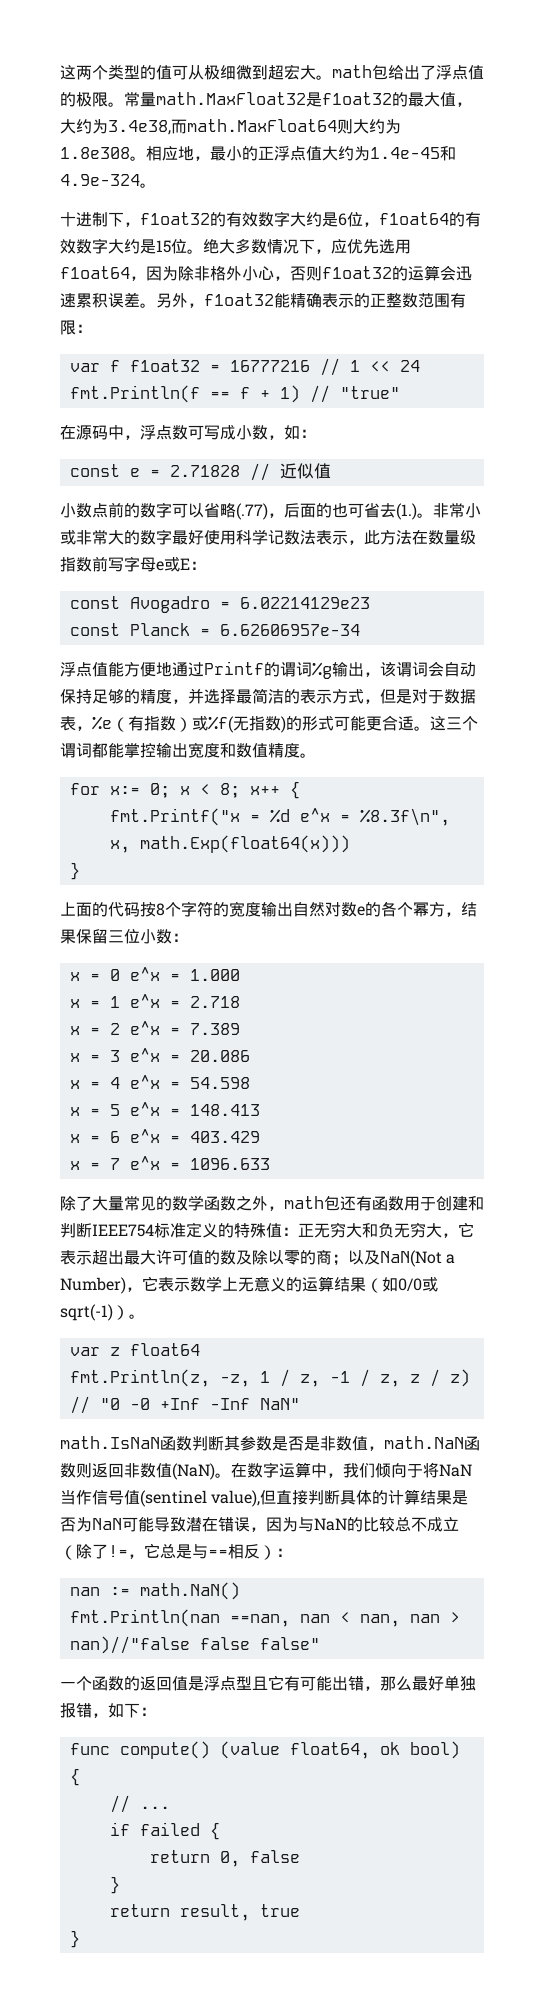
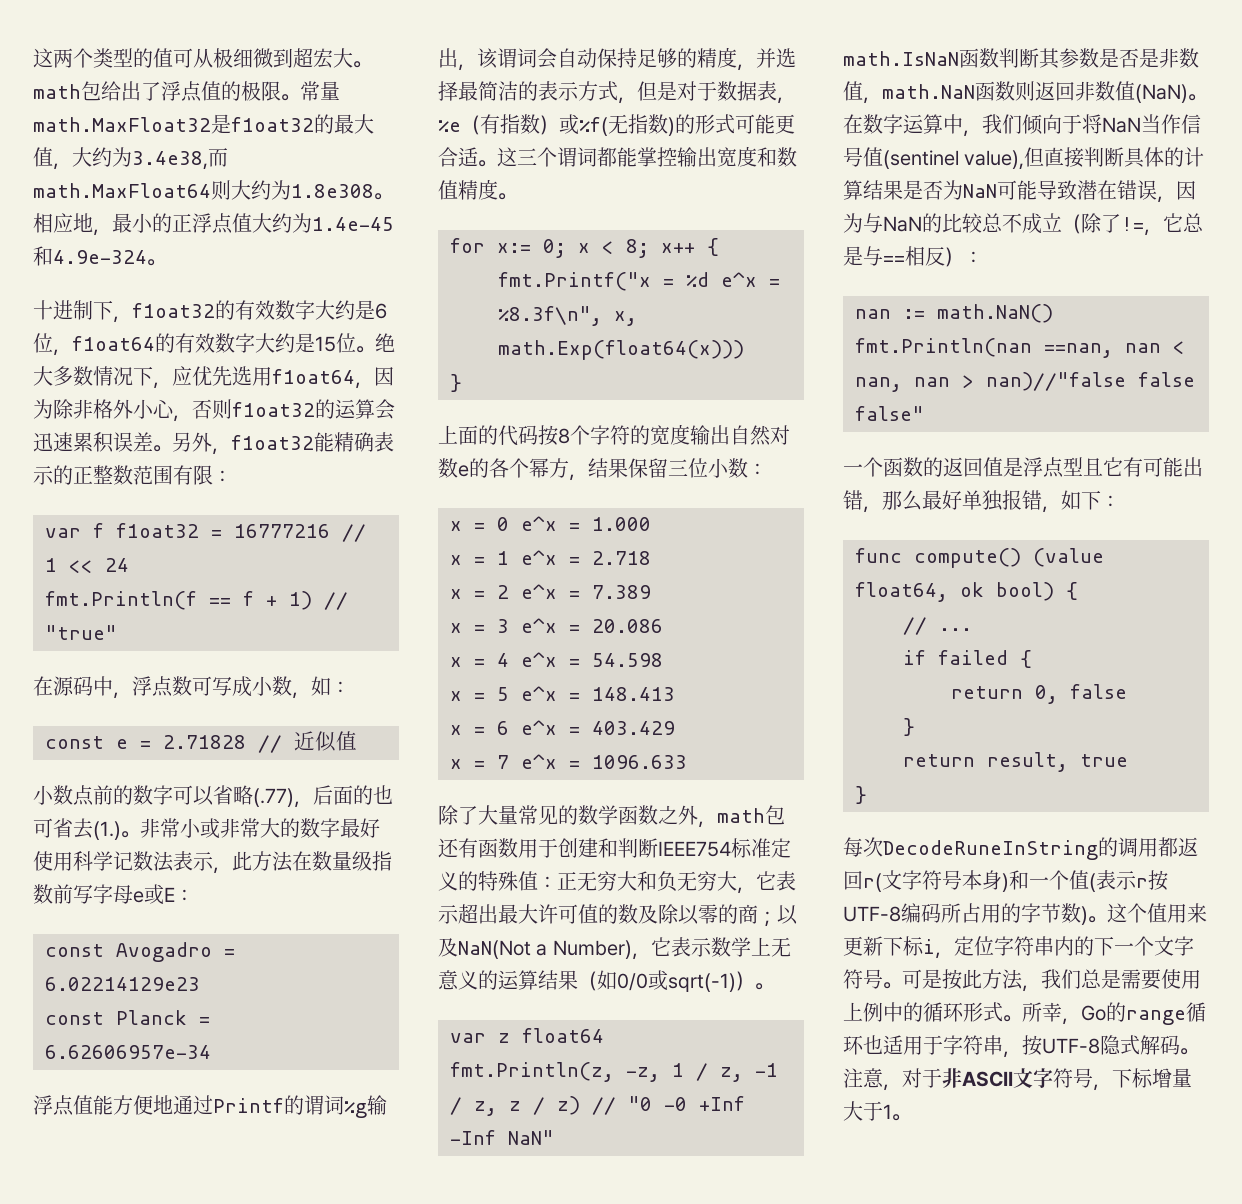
(80, 1939) none -> [843,837,1198,860] [843,870,1168,892] [843,903,1207,925] [843,936,1194,959] [843,969,1201,992] [843,1002,1206,1025] [843,1035,1199,1058] [843,1068,1192,1091] [843,1101,911,1121] // 每次DecodeRuneInString的调用都返回r(文字符号本身)和一个值(表示r按UTF-8编码所占用的字节数)。这个值用来更新下标i，定位字符串内的下一个文字符号。可是按此方法，我们总是需要使用上例中的循环形式。所幸，Go的range循环也适用于字符串，按UTF-8隐式解码。注意，对于非ASCII文字符号，下标增量大于1。

